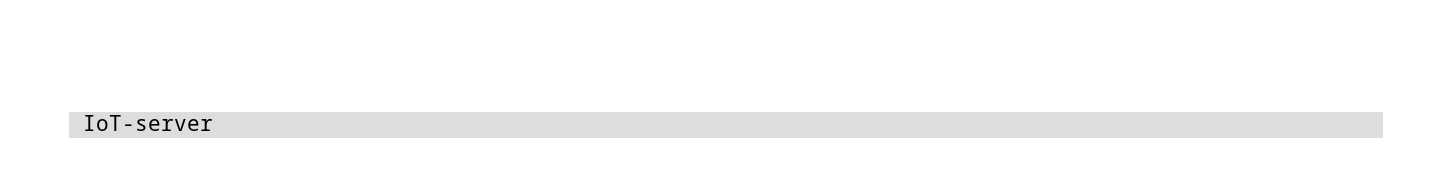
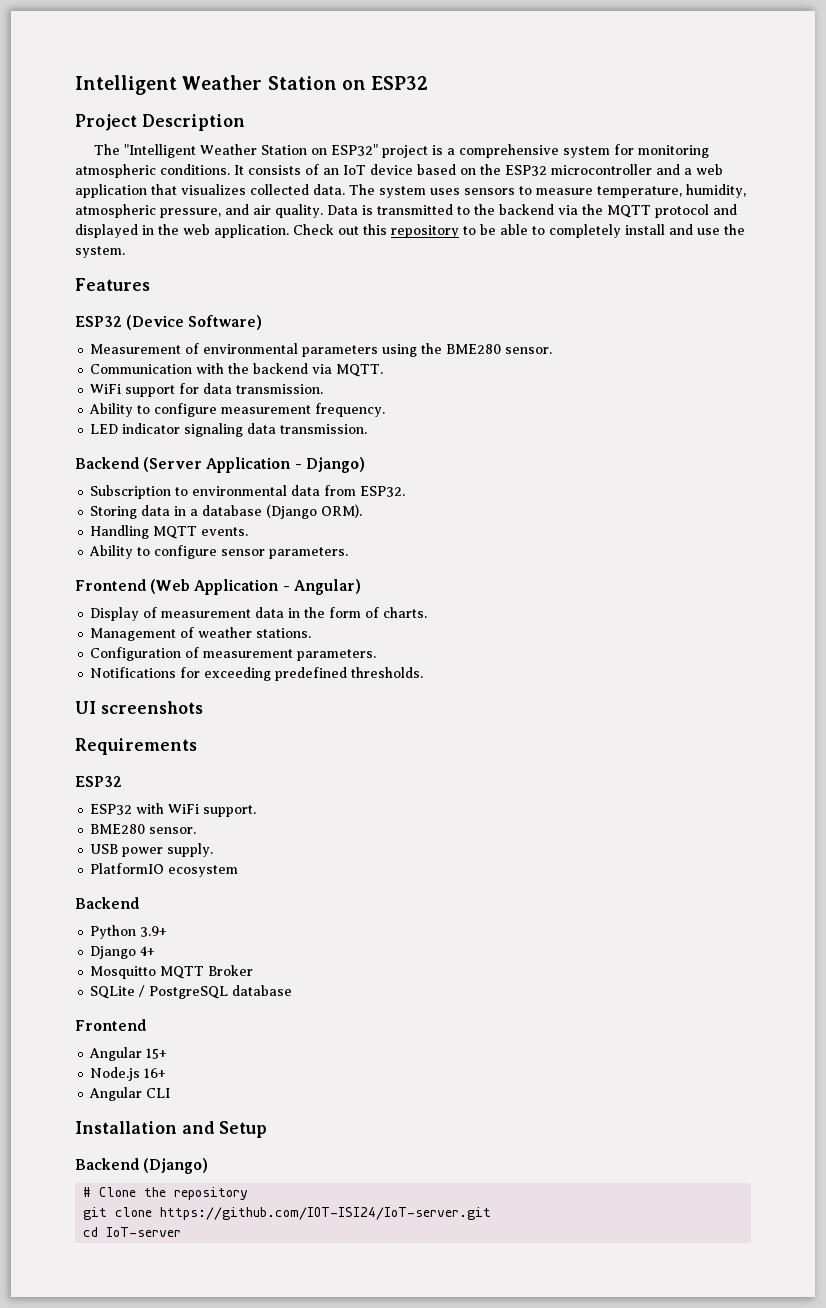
(82, 123) none -> [75,75,429,95] [75,114,245,131] [94,144,710,158] [75,164,723,178] [75,184,746,198] [75,204,737,218] [75,224,745,238] [75,246,125,258] [75,278,150,291] [75,315,263,330] [90,343,553,357] [90,363,384,377] [90,383,324,397] [89,403,386,417] [90,423,368,437] [75,457,365,473] [90,485,406,499] [90,504,363,519] [90,525,249,539] [89,545,349,559] [75,579,361,595] [90,607,428,621] [90,627,312,641] [90,647,377,661] [90,667,424,681] [75,701,203,714] [75,738,197,755] [75,776,122,787] [90,803,257,817] [90,824,197,834] [90,843,214,857] [90,863,239,877] [75,897,139,909] [90,925,168,939] [90,946,156,959] [90,965,254,979] [90,985,293,999] [75,1019,146,1031] [89,1047,168,1061] [90,1067,167,1081] [89,1087,171,1101] [75,1121,268,1138] [75,1158,209,1174] [83,1187,249,1200] [83,1207,492,1220] [83,1227,99,1237] Intelligent Weather Station on ESP32 // Project Description // The "Intelligent Weather Station on ESP32" project is a comprehensive system for monitoring atmospheric conditions. It consists of an IoT device based on the ESP32 microcontroller and a web application that visualizes collected data. The system uses sensors to measure temperature, humidity, atmospheric pressure, and air quality. Data is transmitted to the backend via the MQTT protocol and displayed in the web application. Check out this repository to be able to completely install and use the system. // Features // ESP32 (Device Software) // Measurement of environmental parameters using the BME280 sensor. // Communication with the backend via MQTT. // WiFi support for data transmission. // Ability to configure measurement frequency. // LED indicator signaling data transmission. // Backend (Server Application - Django) // Subscription to environmental data from ESP32. // Storing data in a database (Django ORM). // Handling MQTT events. // Ability to configure sensor parameters. // Frontend (Web Application - Angular) // Display of measurement data in the form of charts. // Management of weather stations. // Configuration of measurement parameters. // Notifications for exceeding predefined thresholds. // UI screenshots // Requirements // ESP32 // ESP32 with WiFi support. // BME280 sensor. // USB power supply. // PlatformIO ecosystem // Backend // Python 3.9+ // Django 4+ // Mosquitto MQTT Broker // SQLite / PostgreSQL database // Frontend // Angular 15+ // Node.js 16+ // Angular CLI // Installation and Setup // Backend (Django) // # Clone the repository // git clone https://github.com/IOT-ISI24/IoT-server.git // cd

